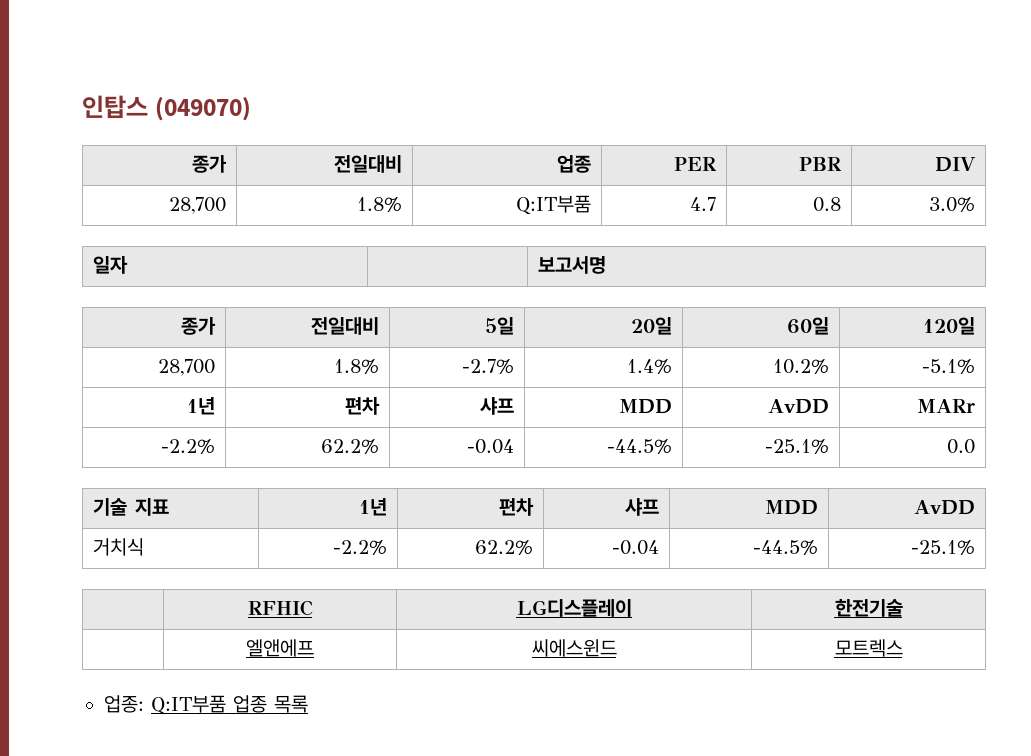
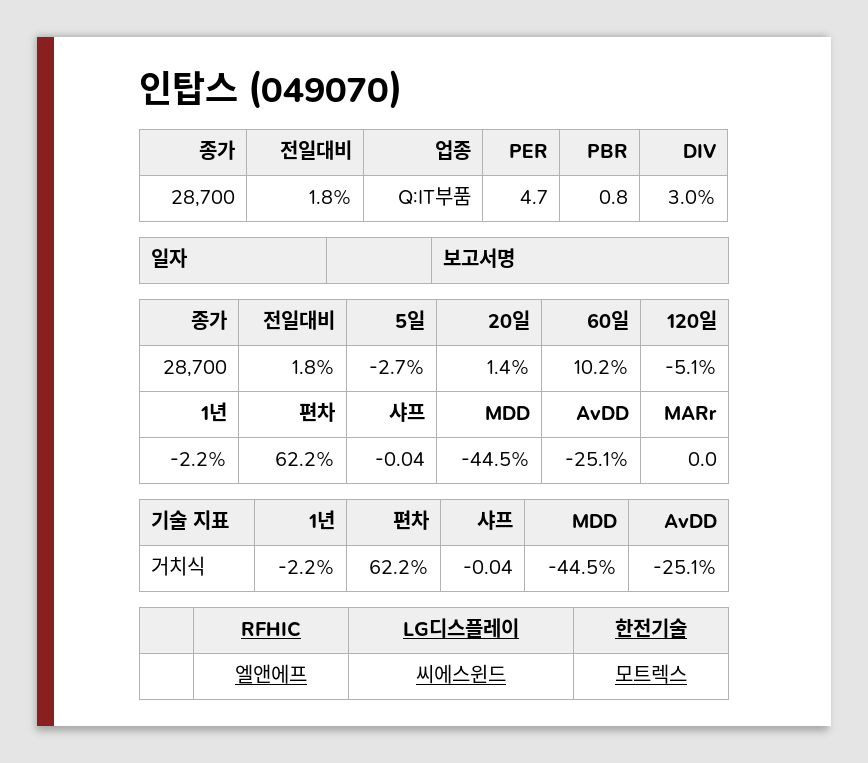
[104,695,308,715] // 업종: Q:IT부품 업종 목록 -> (687, 674) none

